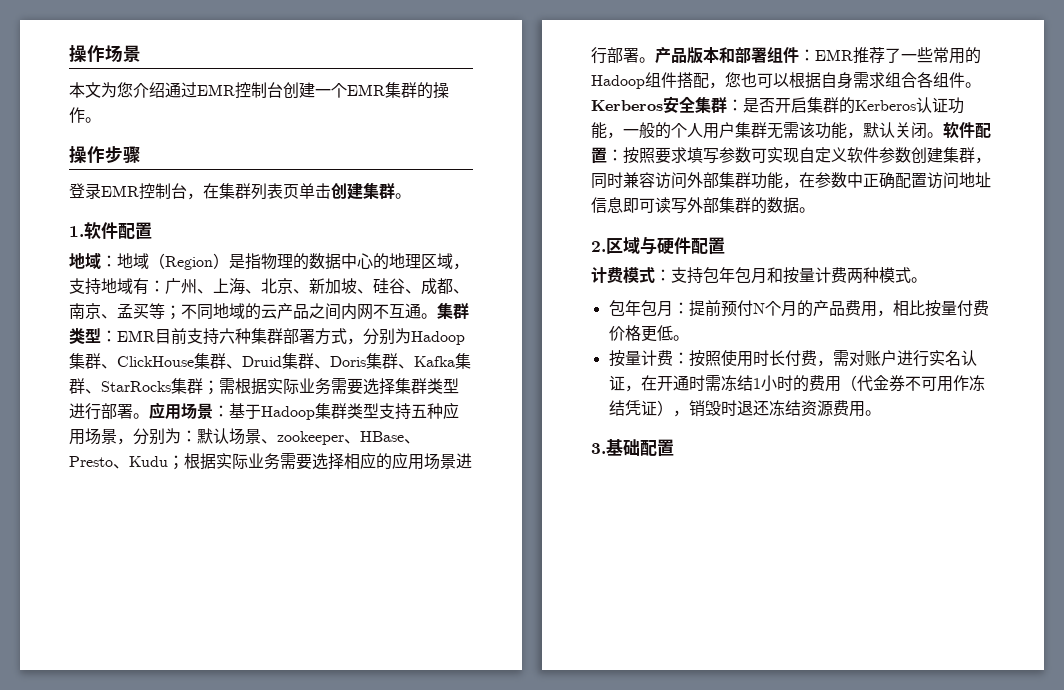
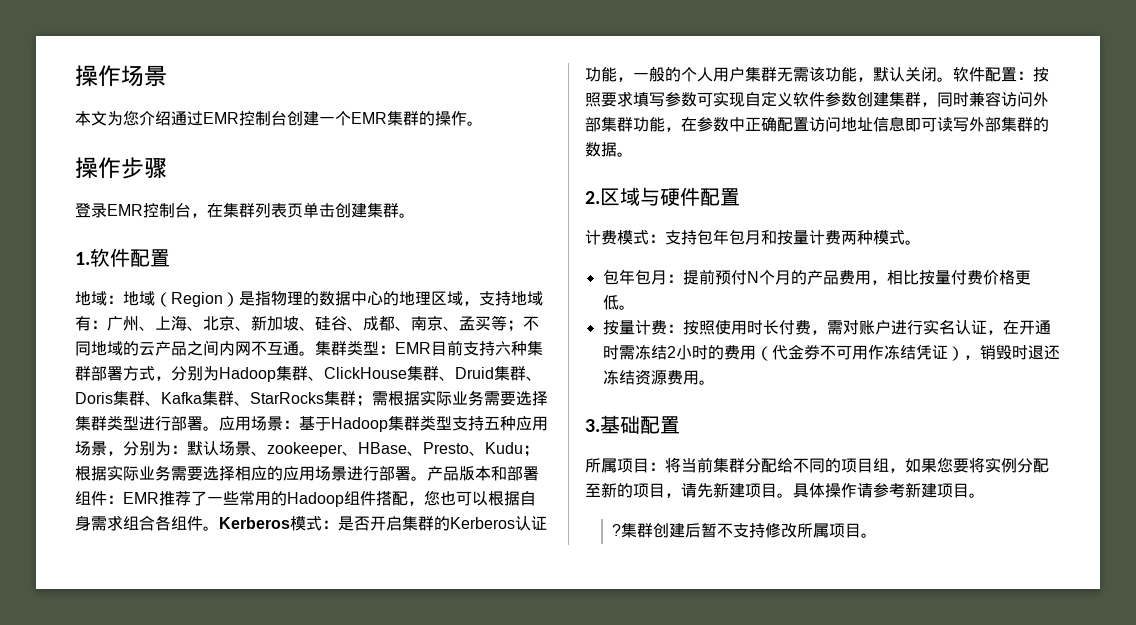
[663,96,727,113] 安全集群 -> [290,516,322,531] 模式
[752,378,761,389] 1 -> [666,346,676,358] 2
(674, 448) none -> [585,457,1049,473] [585,482,985,498] [612,522,878,538] // 所属项目：将当前集群分配给不同的项目组，如果您要将实例分配至新的项目，请先新建项目。具体操作请参考新建项目。 // ?集群创建后暂不支持修改所属项目。

